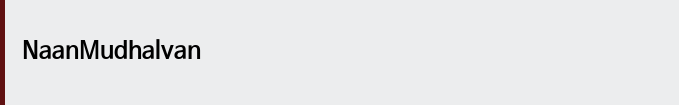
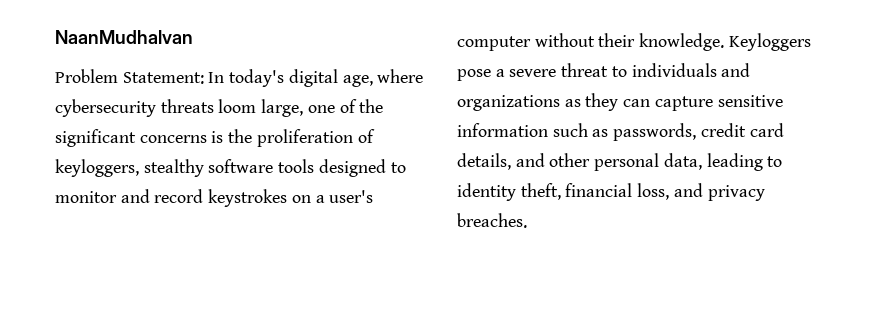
(201, 49) none -> [55,69,424,87] [55,99,384,117] [55,129,375,147] [55,159,406,177] [55,189,374,207] [457,33,811,51] [457,63,751,81] [457,93,783,111] [457,123,784,141] [457,153,783,171] [457,183,765,201] [457,213,527,228] // Problem Statement: In today's digital age, where cybersecurity threats loom large, one of the significant concerns is the proliferation of keyloggers, stealthy software tools designed to monitor and record keystrokes on a user's computer without their knowledge. Keyloggers pose a severe threat to individuals and organizations as they can capture sensitive information such as passwords, credit card details, and other personal data, leading to identity theft, financial loss, and privacy breaches.

